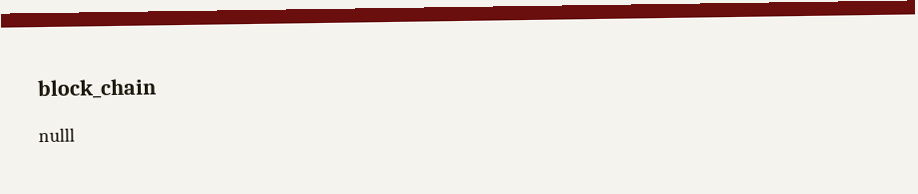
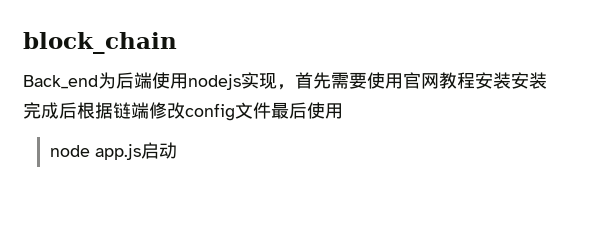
[38,127,75,143] nulll -> [23,72,547,90] [23,102,343,121] [49,142,177,160] Back_end为后端使用nodejs实现，首先需要使用官网教程安装安装完成后根据链端修改config文件最后使用 // node app.js启动

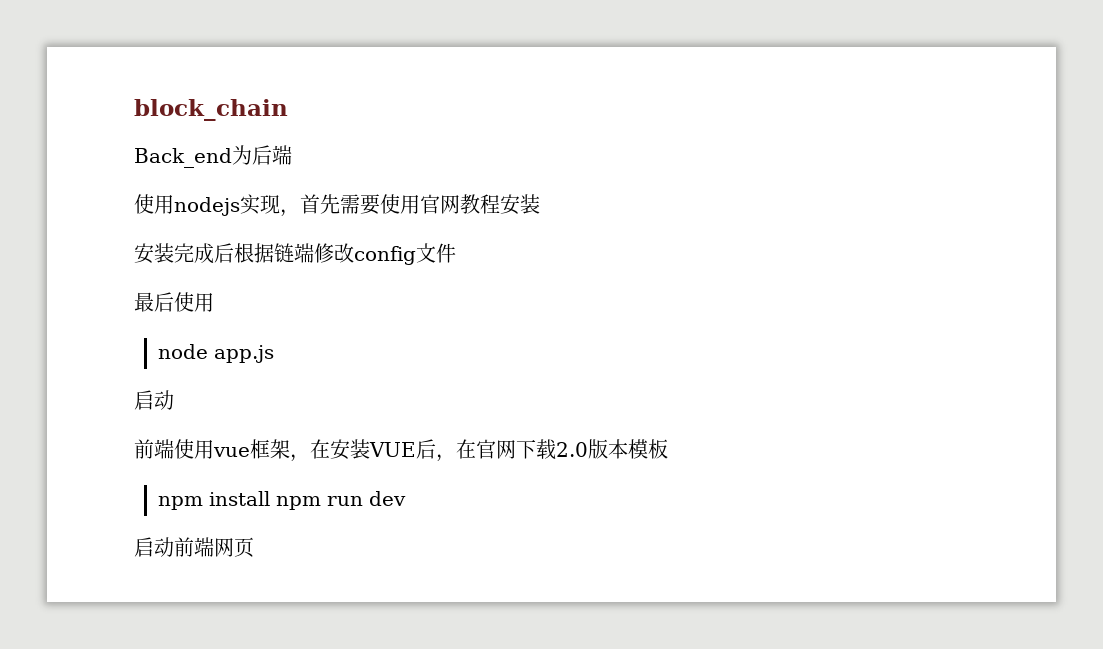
(152, 80) none -> (292, 155) //
(511, 80) none -> (540, 204) //
(271, 110) none -> (456, 253) //
[140,142,177,159] 启动 -> [134,390,174,410] [134,439,668,462] [157,491,406,510] [134,537,254,557] // 启动 // 前端使用vue框架，在安装VUE后，在官网下载2.0版本模板 // npm install npm run dev // 启动前端网页

